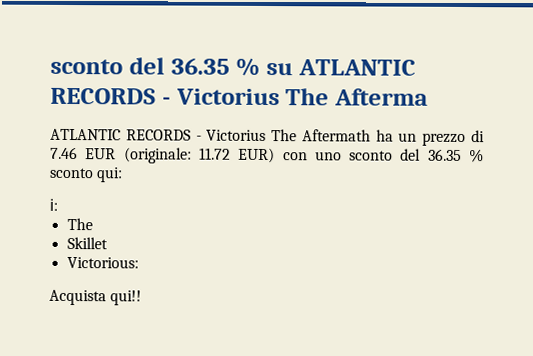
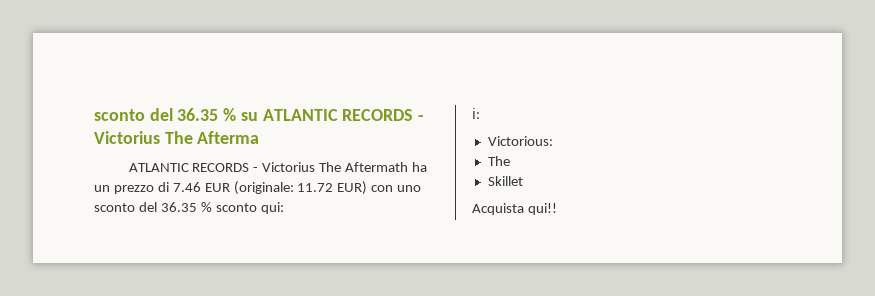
(58, 204) none -> [487,136,553,146] // Victorious:
[66,256,139,269] // Victorious: -> (523, 181) none

